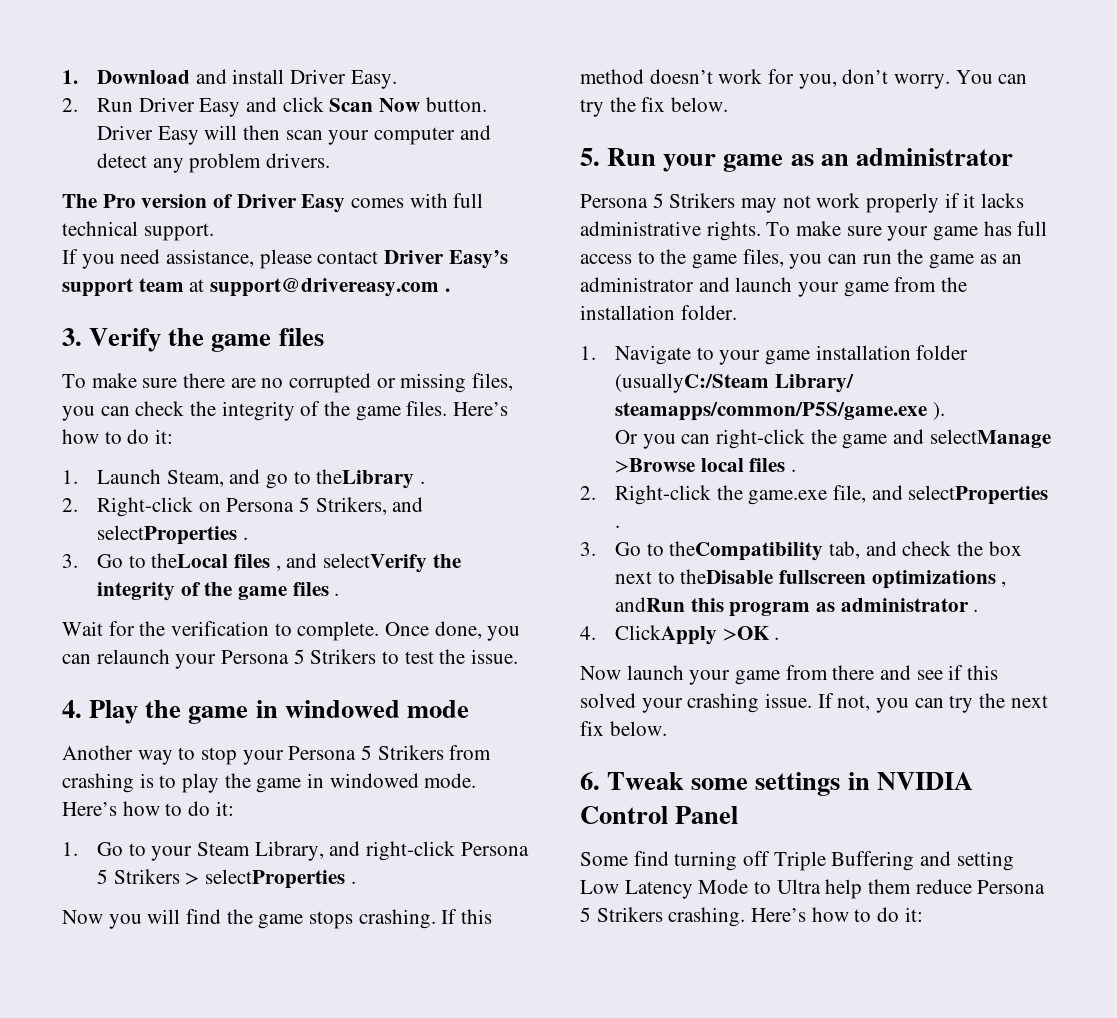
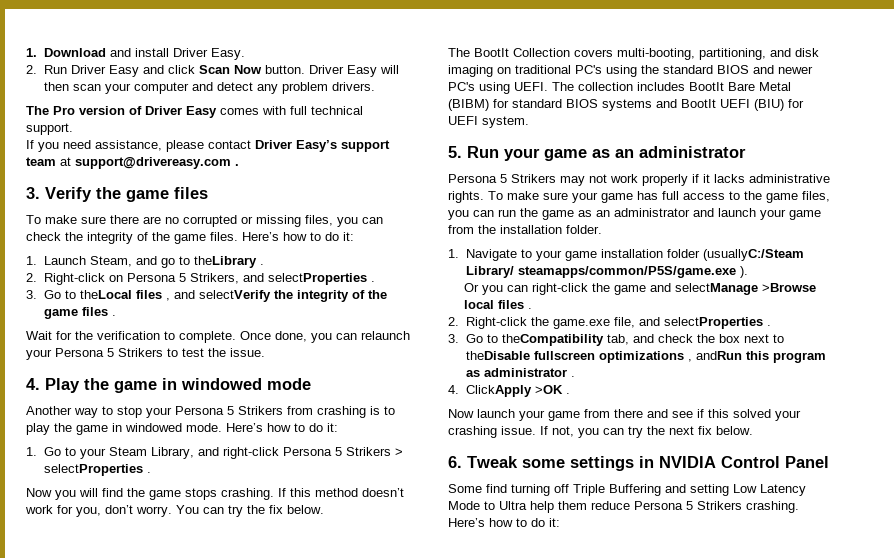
(729, 104) none -> [448,48,819,60] [448,65,813,77] [448,82,791,94] [448,99,804,111] [448,116,529,128] // The BootIt Collection covers multi-booting, partitioning, and disk imaging on traditional PC's using the standard BIOS and newer PC's using UEFI. The collection includes BootIt Bare Metal (BIBM) for standard BIOS systems and BootIt UEFI (BIU) for UEFI system.

